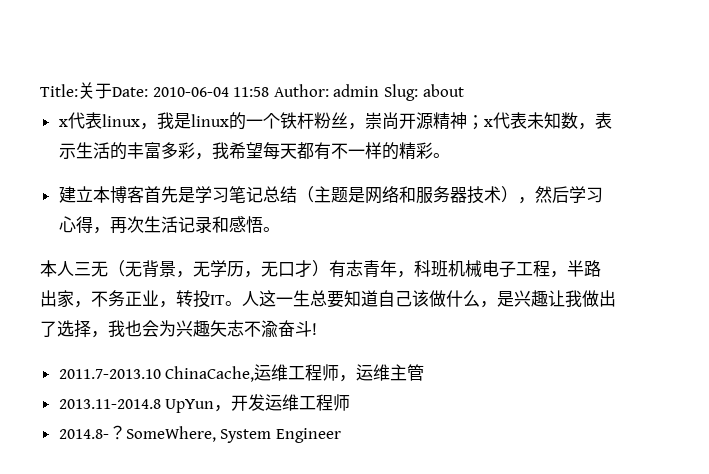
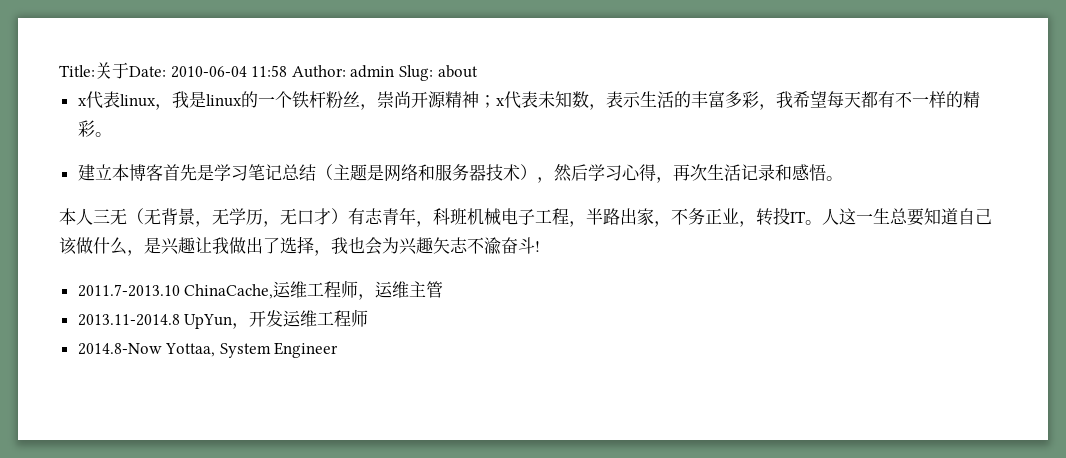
[58,425,216,442] 2014.8-？SomeWhere, -> [77,343,216,357] 2014.8-Now Yottaa,

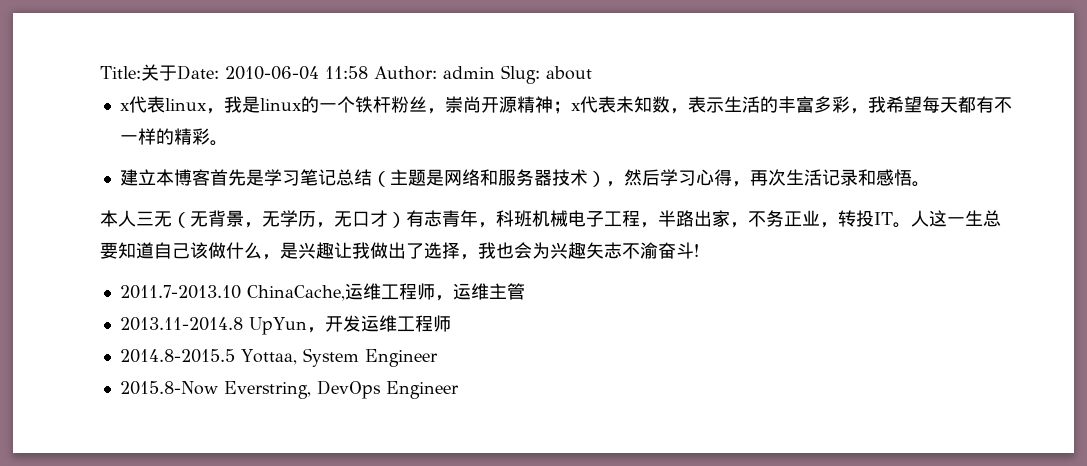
[77,343,162,355] 2014.8-Now -> [119,349,235,363] 2014.8-2015.5
(339, 350) none -> [119,380,459,399] // 2015.8-Now Everstring, DevOps Engineer

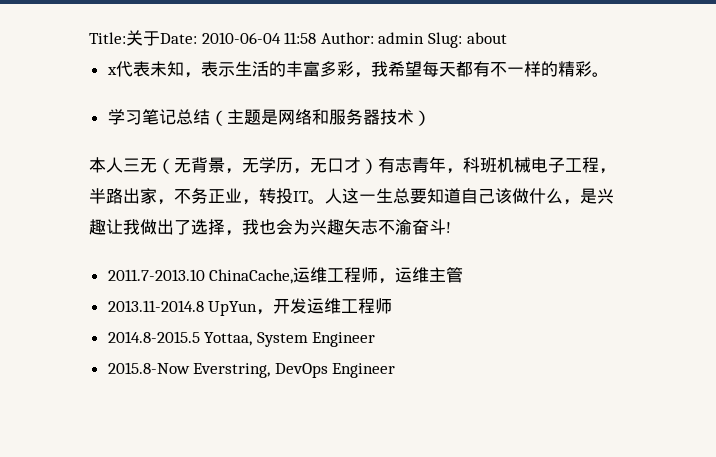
[164,96,670,114] linux，我是linux的一个铁杆粉丝，崇尚开源精神；x代表未知数 -> [149,61,184,77] 未知
[119,169,264,186] 建立本博客首先是 -> (609, 74) none
[605,169,930,187] ，然后学习心得，再次生活记录和感悟。 -> (431, 118) none

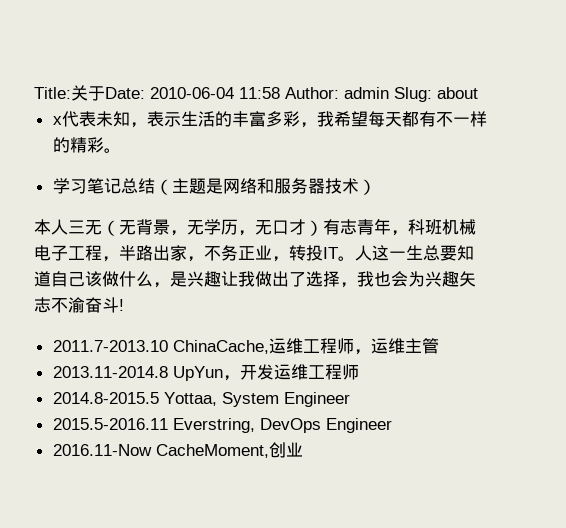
[107,362,190,374] 2015.8-Now -> [52,418,168,430] 2015.5-2016.11
(396, 370) none -> [52,442,303,458] // 2016.11-Now CacheMoment,创业

